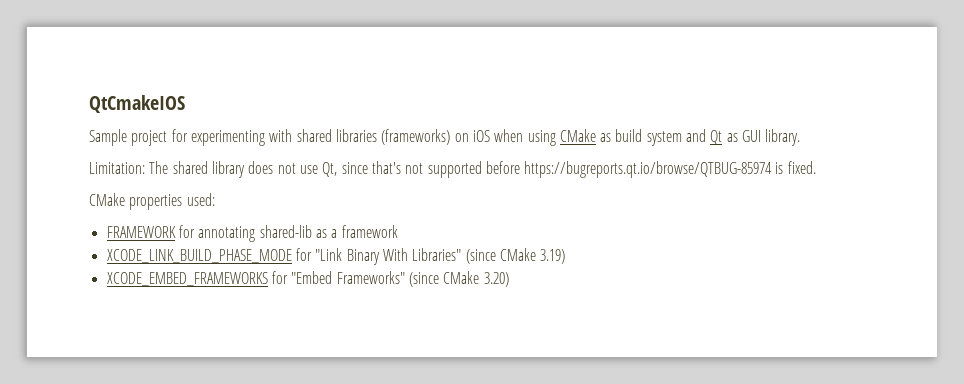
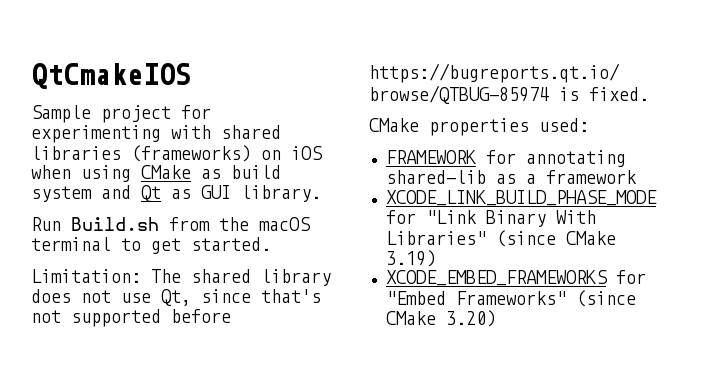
(801, 137) none -> [31,217,311,231] [31,237,271,254] // Run Build.sh from the macOS terminal to get started.

